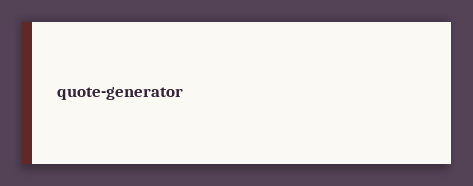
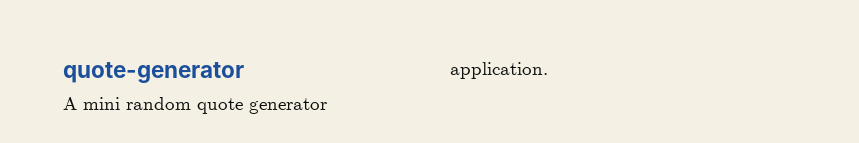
(183, 93) none -> [63,97,327,114] [450,62,548,79] // A mini random quote generator application.

